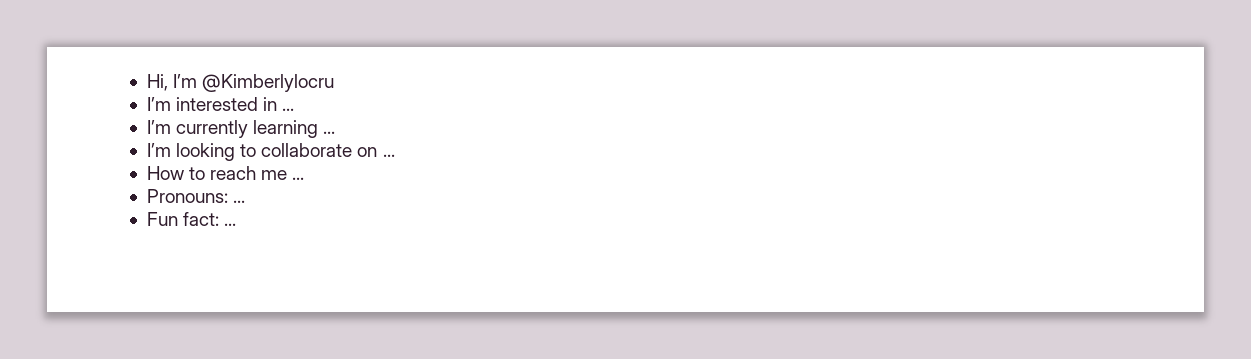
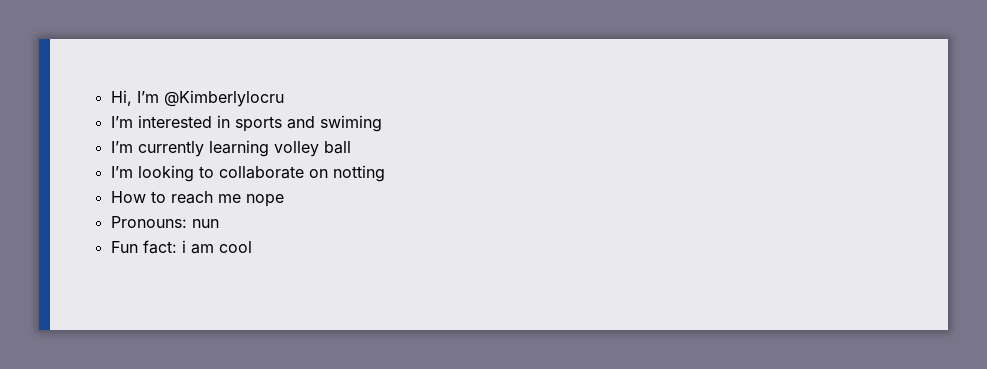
[282,108,295,111] ... -> [234,115,382,132] sports and swiming
[323,131,336,134] ... -> [273,141,351,157] volley ball
[382,154,395,157] ... -> [332,165,385,182] notting
[292,177,305,180] ... -> [245,194,284,207] nope
[233,200,246,203] ... -> [191,219,219,228] nun
[224,223,237,226] ... -> [181,240,252,254] i am cool

